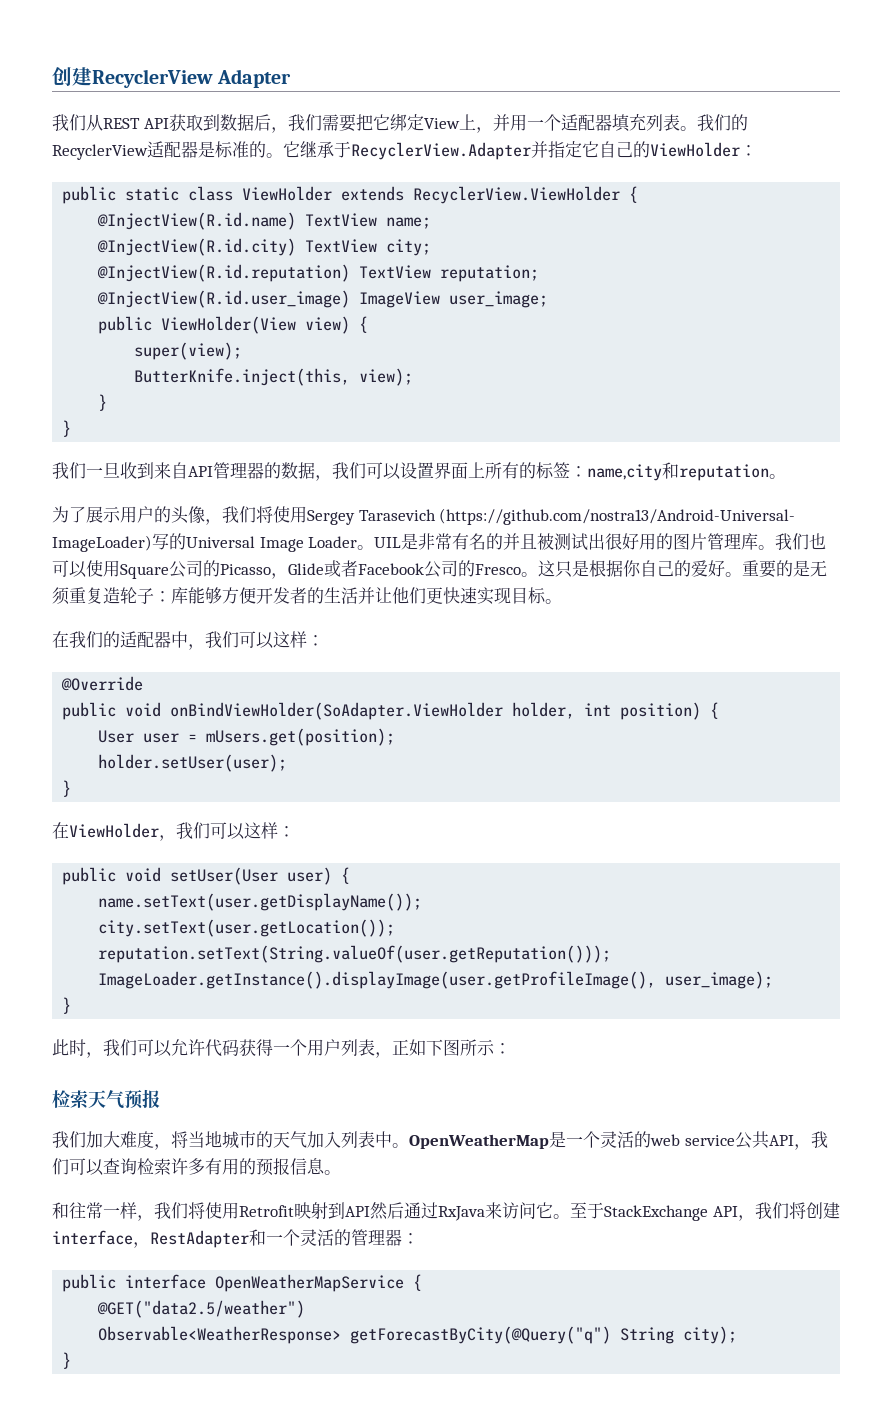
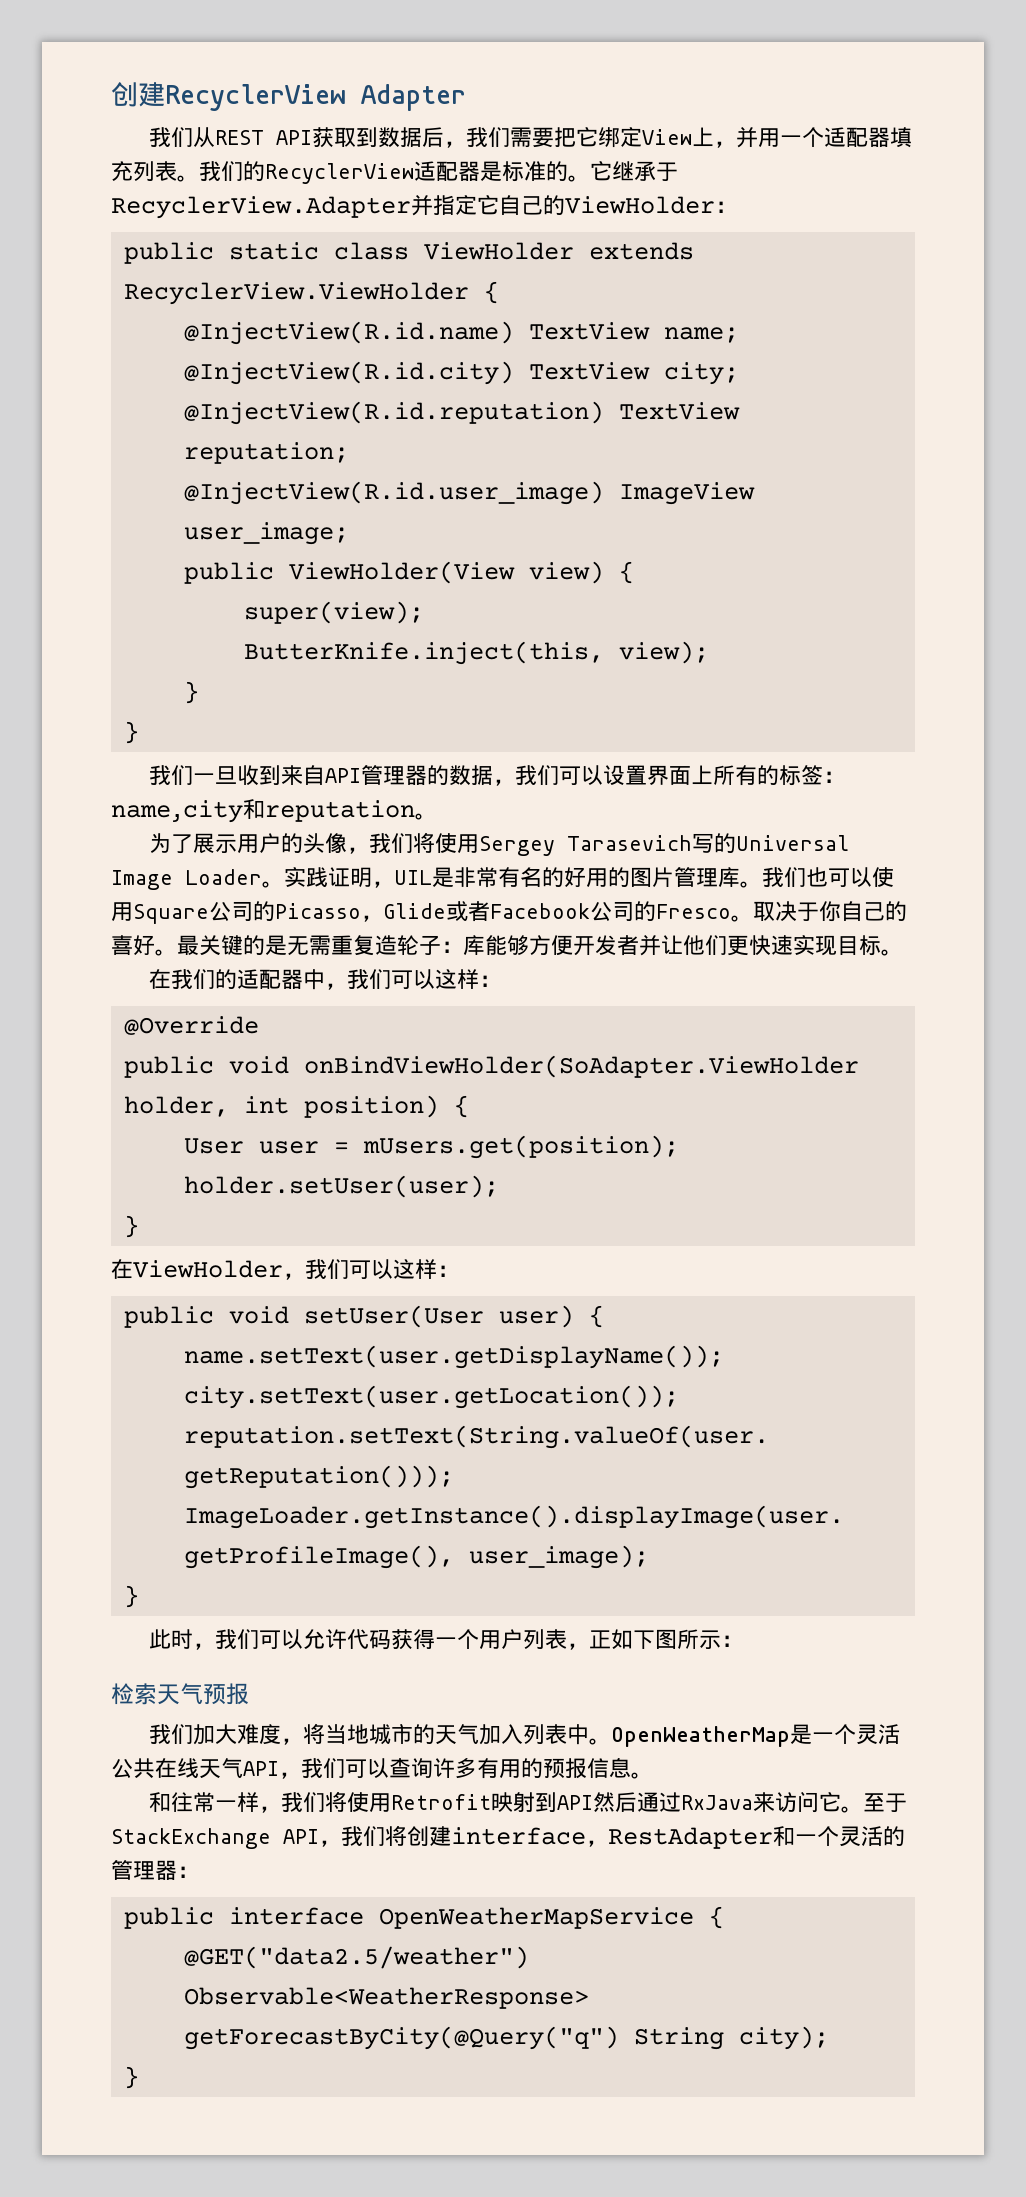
[439,508,796,525] [52,535,152,552] (https://github.com/nostra13/Android-Universal- ImageLoader) -> (693, 843) none
(375, 547) none -> [284,867,394,888] 实践证明，
[503,533,623,551] 并且被测试出很 -> (564, 877) none
[538,560,827,578] [52,587,70,605] 这只是根据你自己的爱好。重要的是无须 -> [753,901,907,922] [111,935,331,956] 取决于你自己的喜好。最关键的是无需
[307,587,358,604] 的生活 -> (639, 945) none
[634,1131,769,1149] 的web service公共 -> [111,1758,243,1779] 公共在线天气
[137,1158,171,1175] 检索 -> (433, 1768) none

